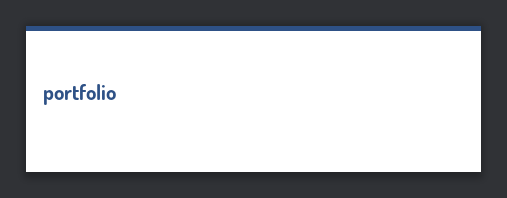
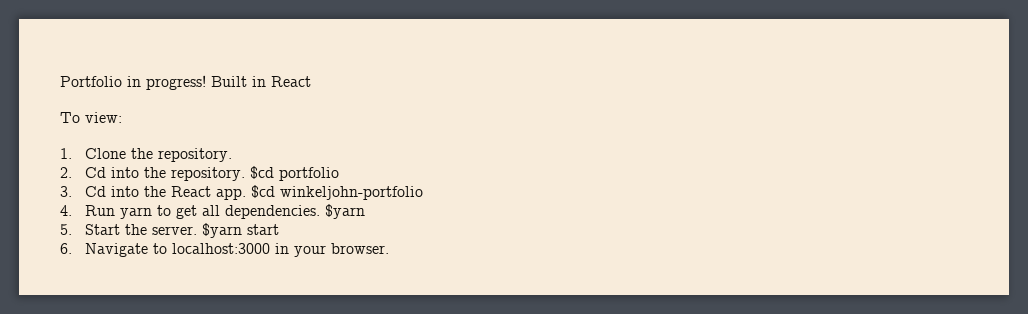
[43,84,116,105] portfolio -> [60,75,311,90] [60,112,122,123] [60,148,233,162] [60,166,340,181] [60,185,424,200] [60,204,366,219] [60,223,280,238] [60,243,390,257] Portfolio in progress! Built in React // To view: // 1. Clone the repository. // 2. Cd into the repository. $cd portfolio // 3. Cd into the React app. $cd winkeljohn-portfolio // 4. Run yarn to get all dependencies. $yarn // 5. Start the server. $yarn start // 6. Navigate to localhost:3000 in your browser.

